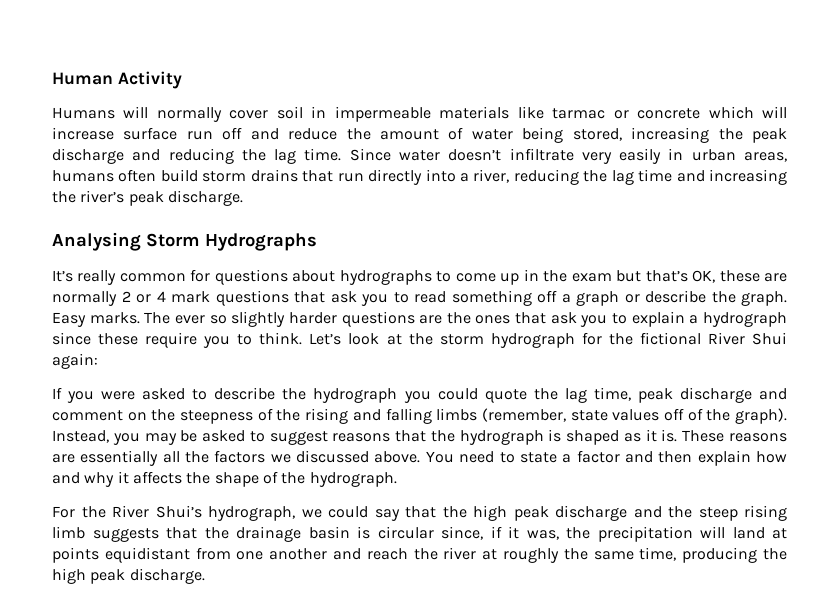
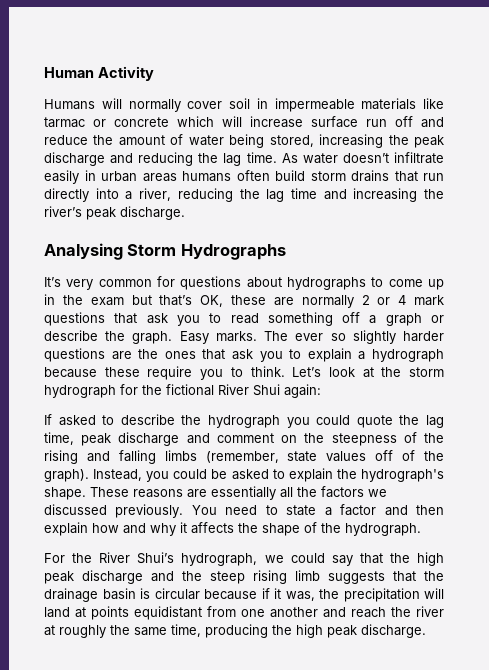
[349,148,391,161] Since -> [281,153,298,163] As
[581,152,612,164] very -> (444, 158) none
[744,152,788,162] areas, -> [142,173,177,182] areas
[77,270,117,285] really -> [66,279,94,290] very
[52,332,91,345] since -> [44,367,97,378] because
[67,391,136,403] you were -> (52, 419) none
[144,433,177,445] may -> [173,469,208,479] could
[269,429,678,445] suggest reasons that the hydrograph is shaped as it is. -> [288,468,444,482] [44,487,86,500] explain the hydrograph's shape.
[374,451,421,463] above. -> [115,504,184,518] previously.
[441,526,483,540] since, -> [204,589,257,600] because

